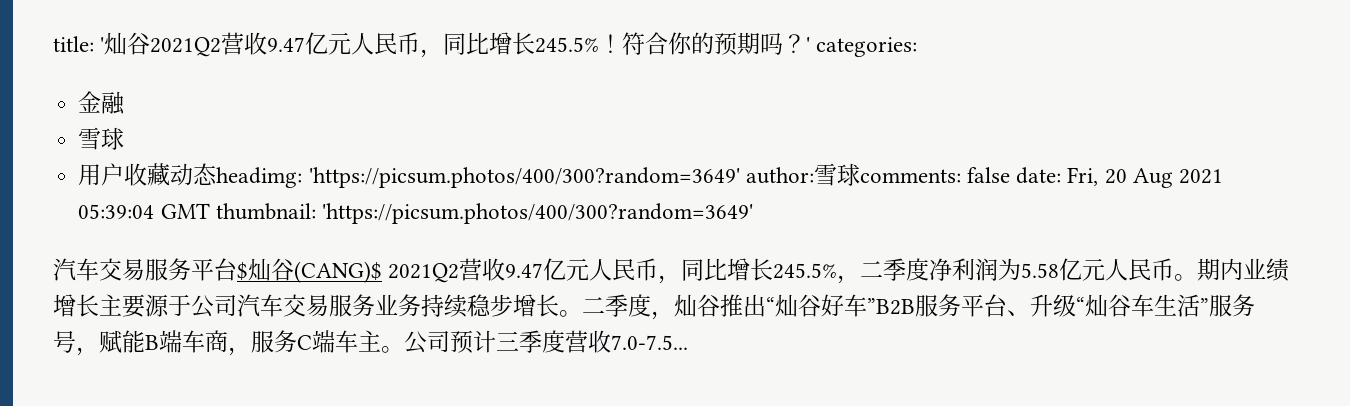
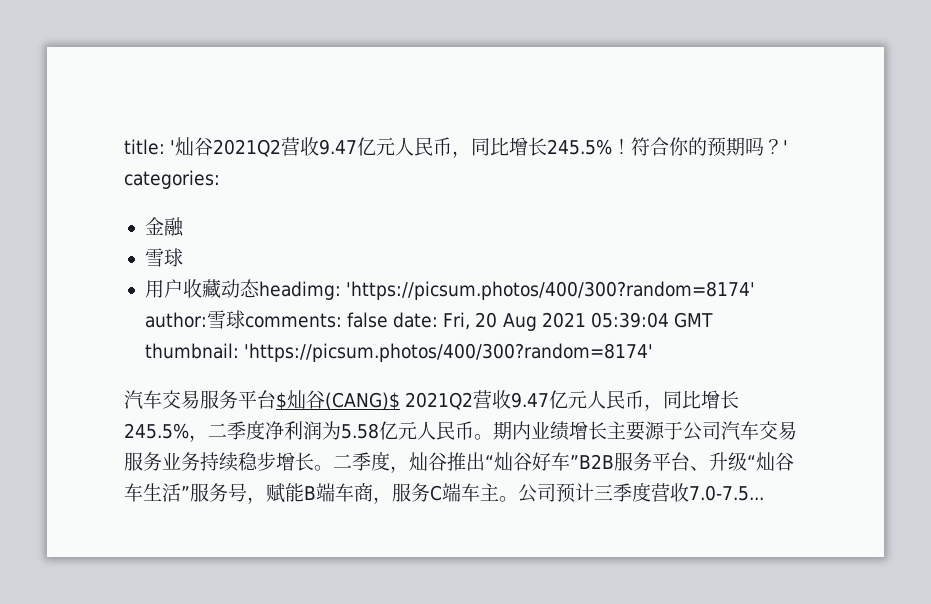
[308,167,740,188] 'https://picsum.photos/400/300?random=3649' -> [346,281,756,300] 'https://picsum.photos/400/300?random=8174'
[321,203,753,224] 'https://picsum.photos/400/300?random=3649' -> [244,343,654,362] 'https://picsum.photos/400/300?random=8174'

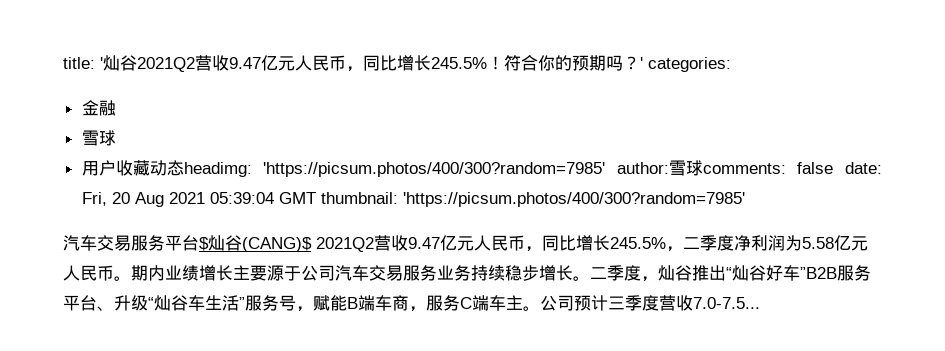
[346,281,756,300] 'https://picsum.photos/400/300?random=8174' -> [263,162,606,177] 'https://picsum.photos/400/300?random=7985'
[244,343,654,362] 'https://picsum.photos/400/300?random=8174' -> [402,192,745,207] 'https://picsum.photos/400/300?random=7985'

